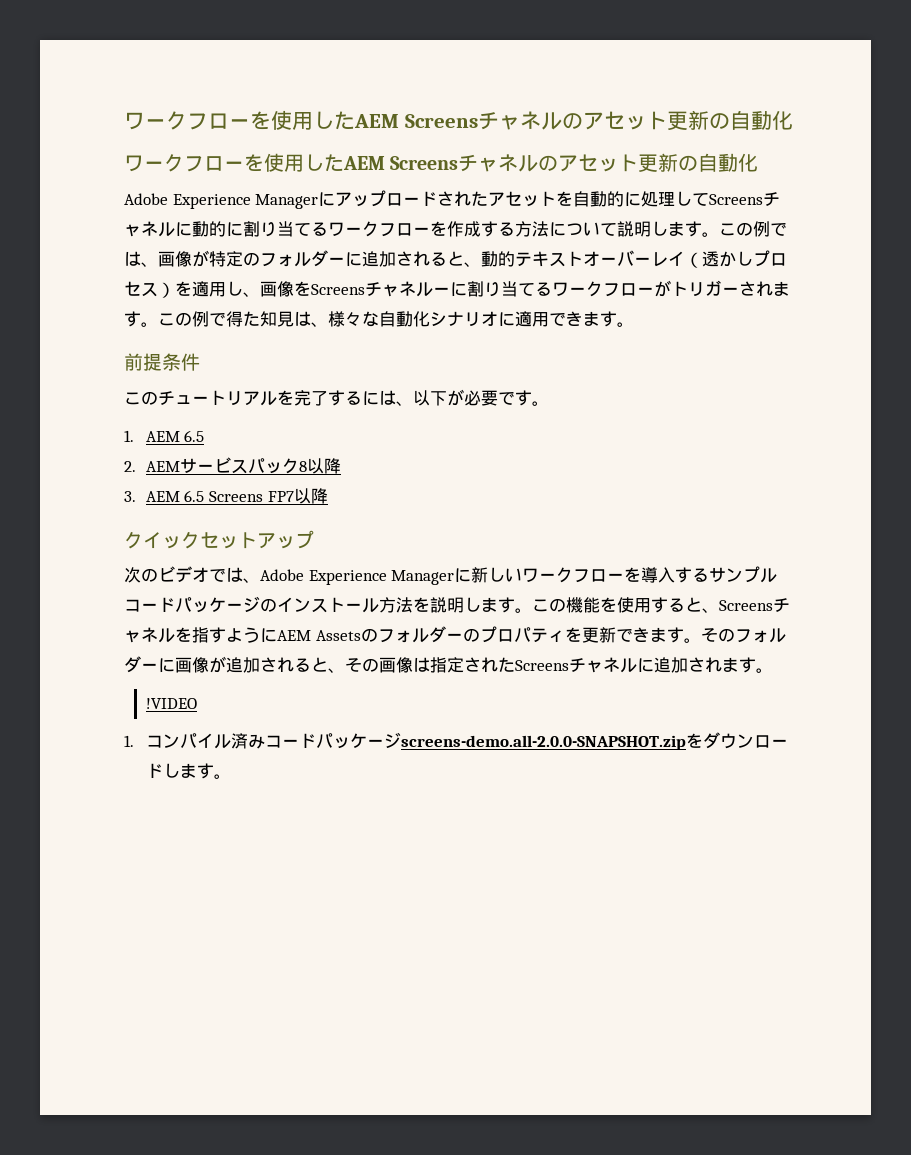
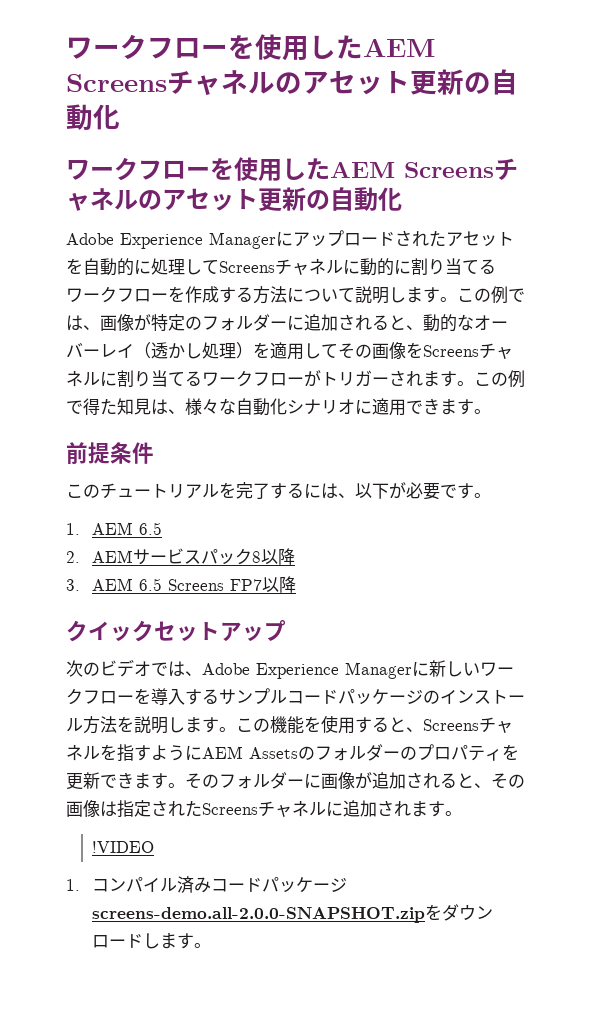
[515,251,583,267] テキスト -> [457,314,474,331] な
[753,250,787,267] [124,281,158,297] プロセス -> [202,342,236,359] 処理
[243,292,260,297] 、 -> [321,343,372,359] てその
[433,287,450,295] ー -> (100, 379) none

